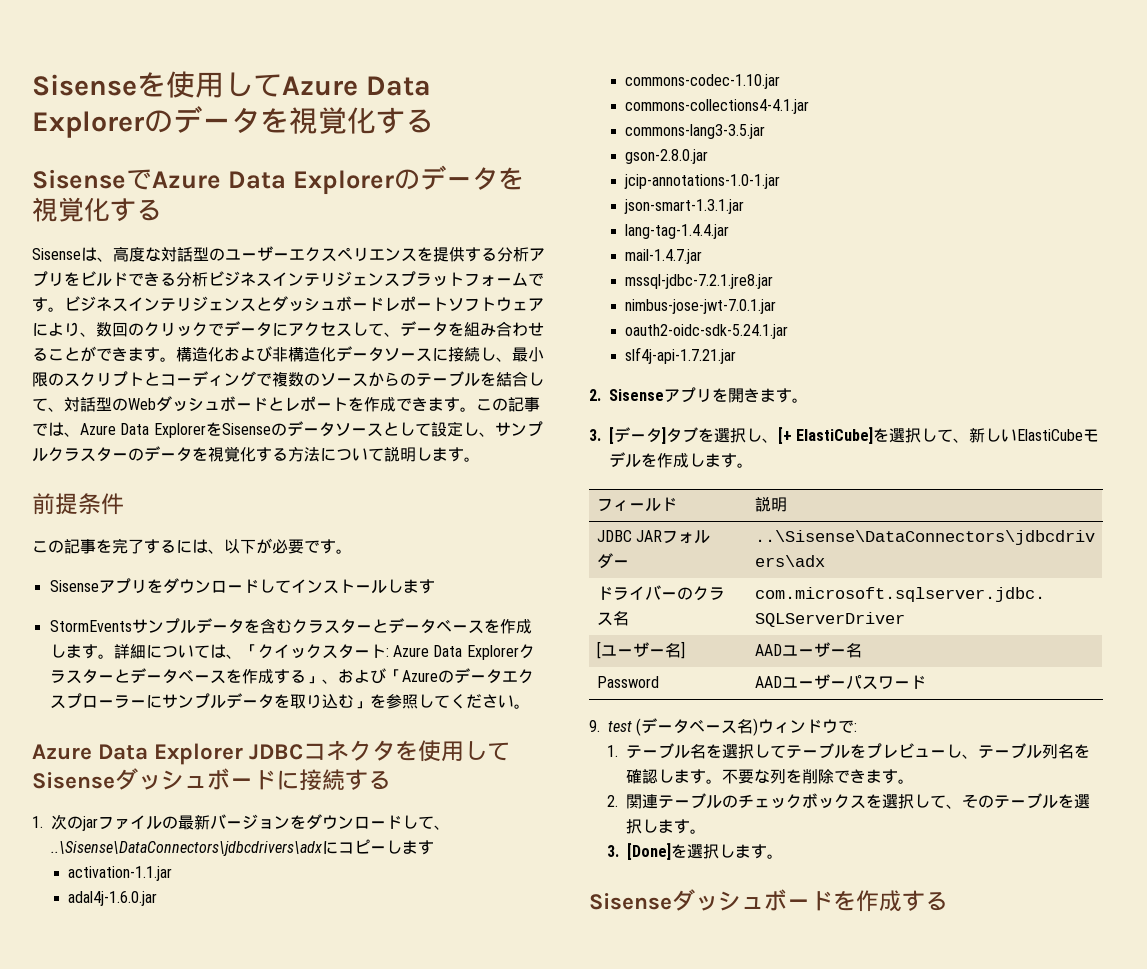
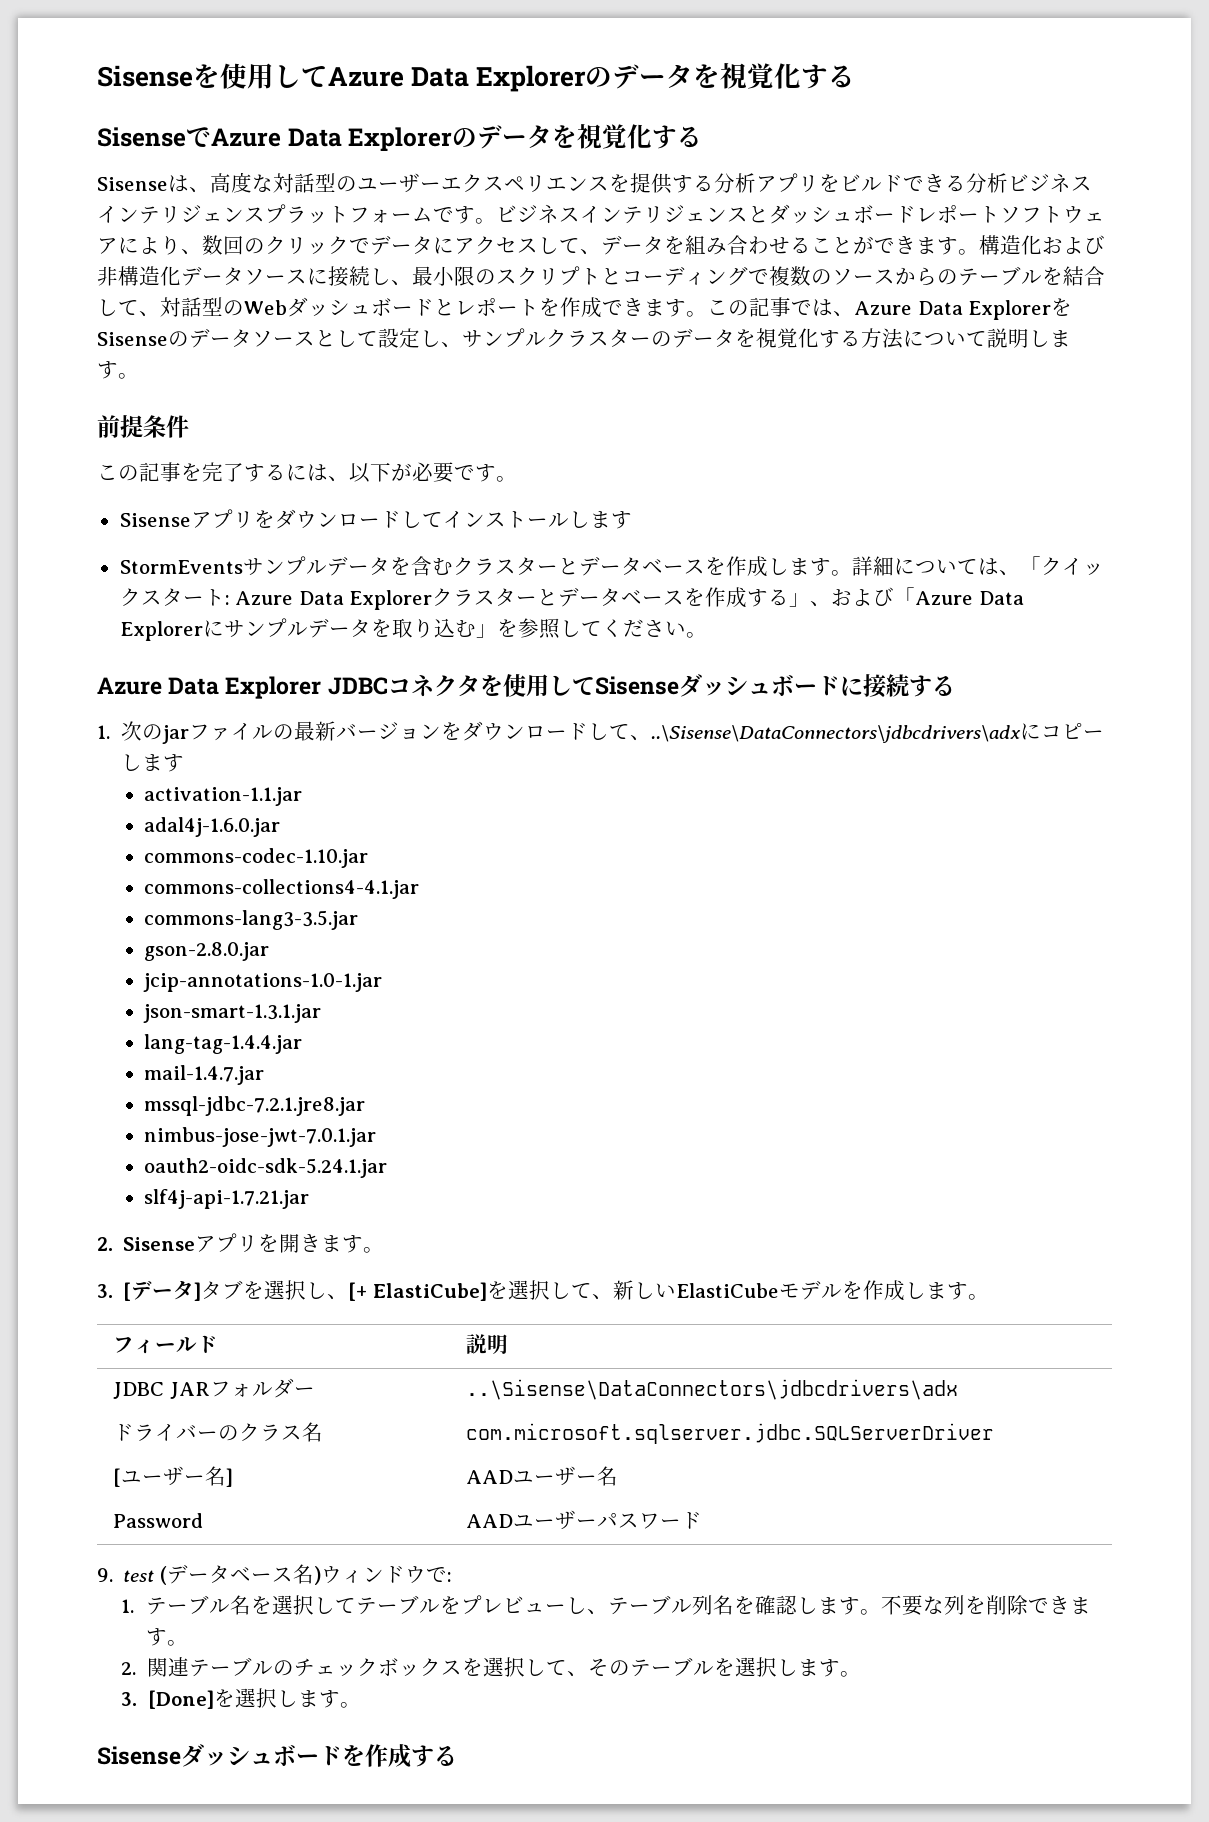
[437,668,534,684] [49,693,146,709] のデータエクスプローラー -> [978,591,1024,605] [119,621,203,641] Data Explorer

